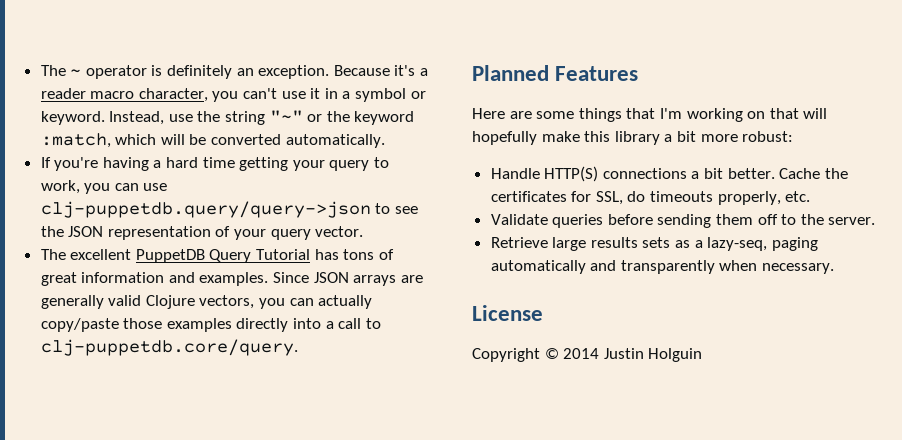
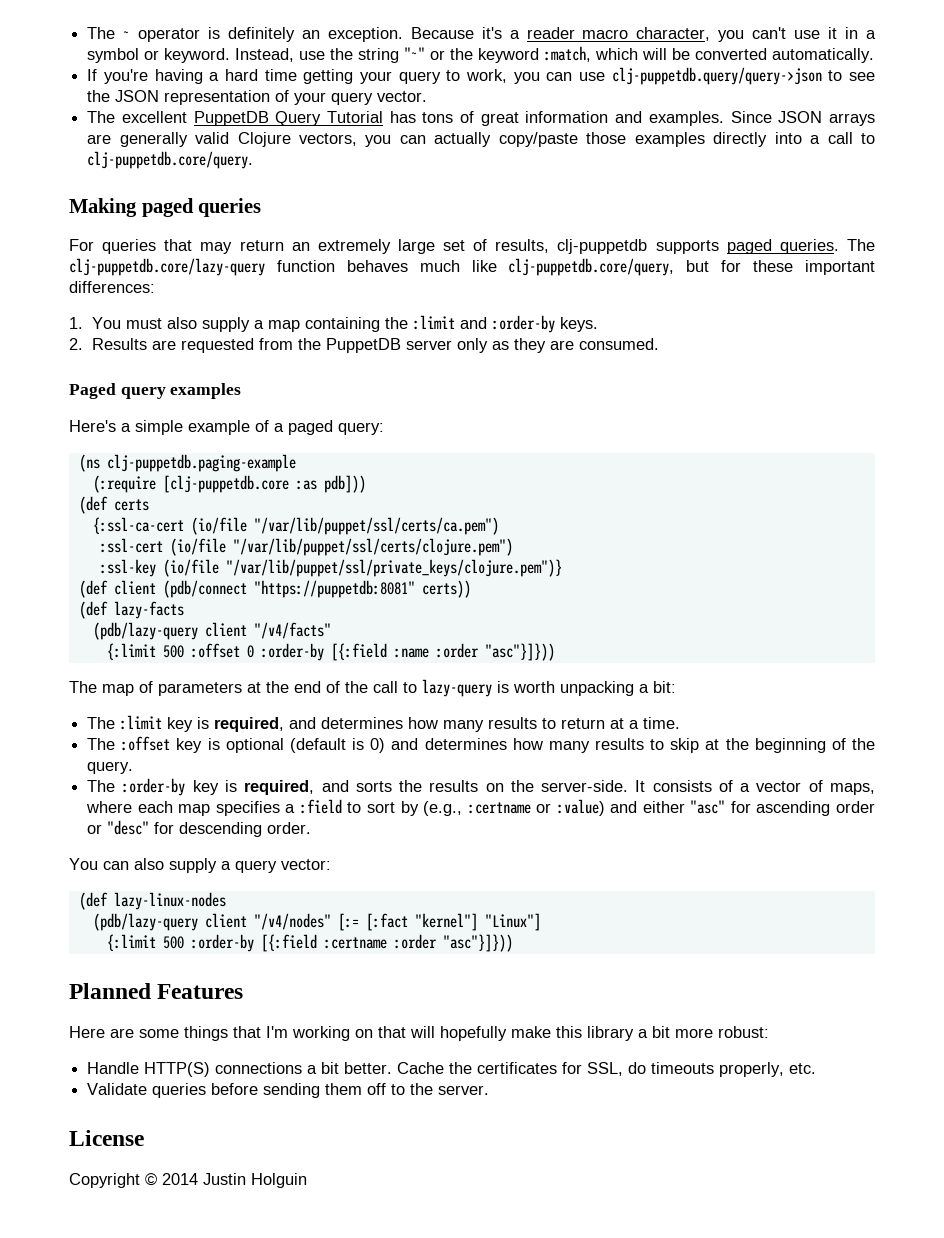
(298, 347) none -> [69,198,262,217] [69,239,875,254] [69,258,876,276] [69,281,155,293] [69,315,599,333] [69,338,660,353] [69,383,242,399] [69,420,384,435] [78,454,296,472] [92,475,366,493] [78,496,149,514] [92,517,499,535] [99,538,513,556] [99,559,562,577] [78,580,471,598] [78,601,184,619] [92,622,331,640] [106,643,555,661] [69,679,676,697] [87,715,681,732] [87,736,875,753] [87,761,134,774] [87,778,875,796] [86,799,875,816] [87,820,312,837] [69,858,331,873] [78,892,226,910] [92,913,541,931] [106,934,513,952] // Making paged queries // For queries that may return an extremely large set of results, clj-puppetdb supports paged queries. The clj-puppetdb.core/lazy-query function behaves much like clj-puppetdb.core/query, but for these important differences: // 1. You must also supply a map containing the :limit and :order-by keys. // 2. Results are requested from the PuppetDB server only as they are consumed. // Paged query examples // Here's a simple example of a paged query: // (ns clj-puppetdb.paging-example // (:require [clj-puppetdb.core :as pdb])) // (def certs // {:ssl-ca-cert (io/file "/var/lib/puppet/ssl/certs/ca.pem") // :ssl-cert (io/file "/var/lib/puppet/ssl/certs/clojure.pem") // :ssl-key (io/file "/var/lib/puppet/ssl/private_keys/clojure.pem")} // (def client (pdb/connect "https://puppetdb:8081" certs)) // (def lazy-facts // (pdb/lazy-query client "/v4/facts" // {:limit 500 :offset 0 :order-by [{:field :name :order "asc"}]})) // The map of parameters at the end of the call to lazy-query is worth unpacking a bit: // The :limit key is required, and determines how many results to return at a time. // The :offset key is optional (default is 0) and determines how many results to skip at the beginning of the query. // The :order-by key is required, and sorts the results on the server-side. It consists of a vector of maps, where each map specifies a :field to sort by (e.g., :certname or :value) and either "asc" for ascending order or "desc" for descending order. // You can also supply a query vector: // (def lazy-linux-nodes // (pdb/lazy-query client "/v4/nodes" [:= [:fact "kernel"] "Linux"] // {:limit 500 :order-by [{:field :certname :order "asc"}]}))
[490,237,818,251] [490,260,835,274] // Retrieve large results sets as a lazy-seq, paging automatically and transparently when necessary. -> (490, 1090) none

